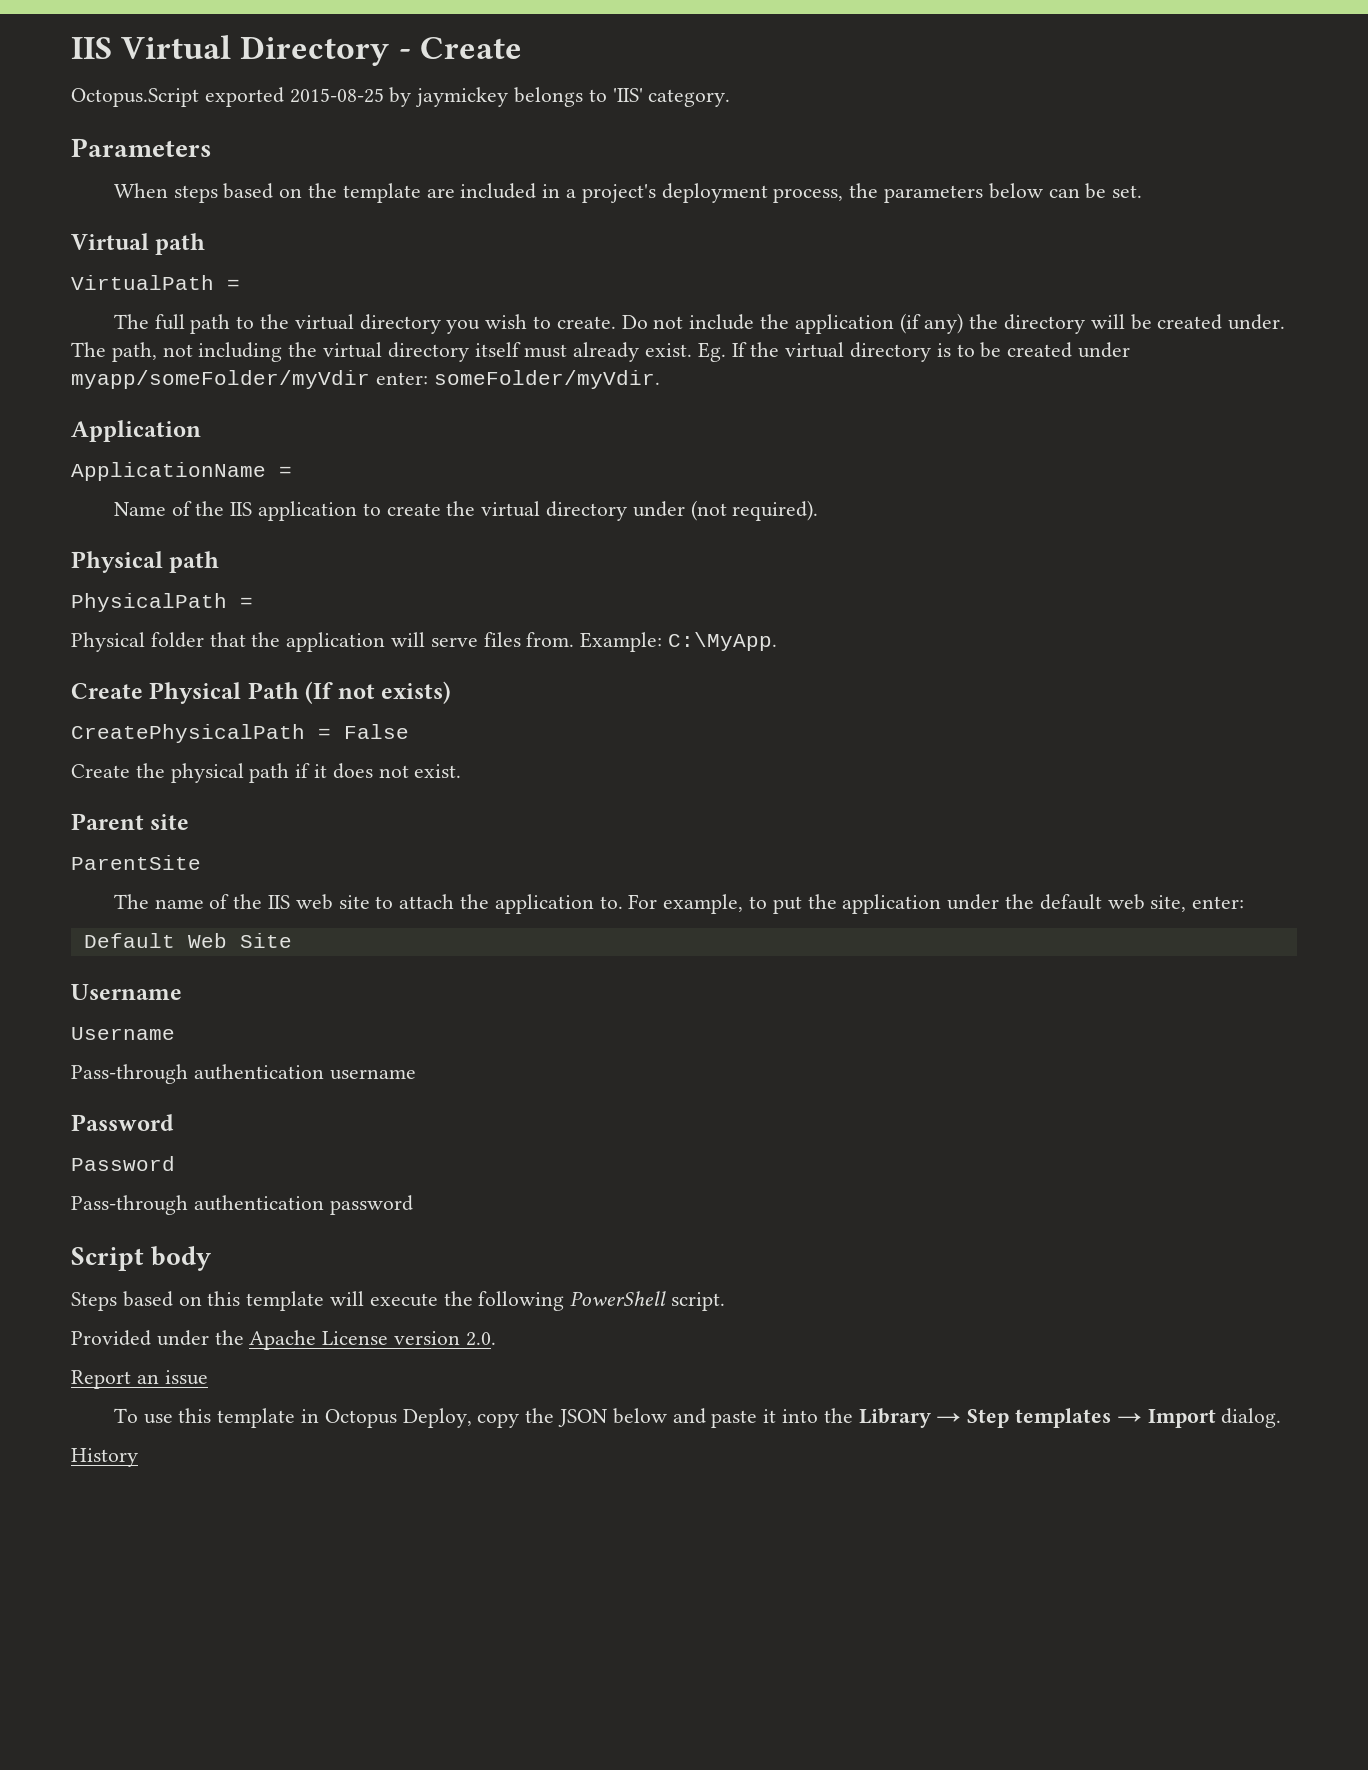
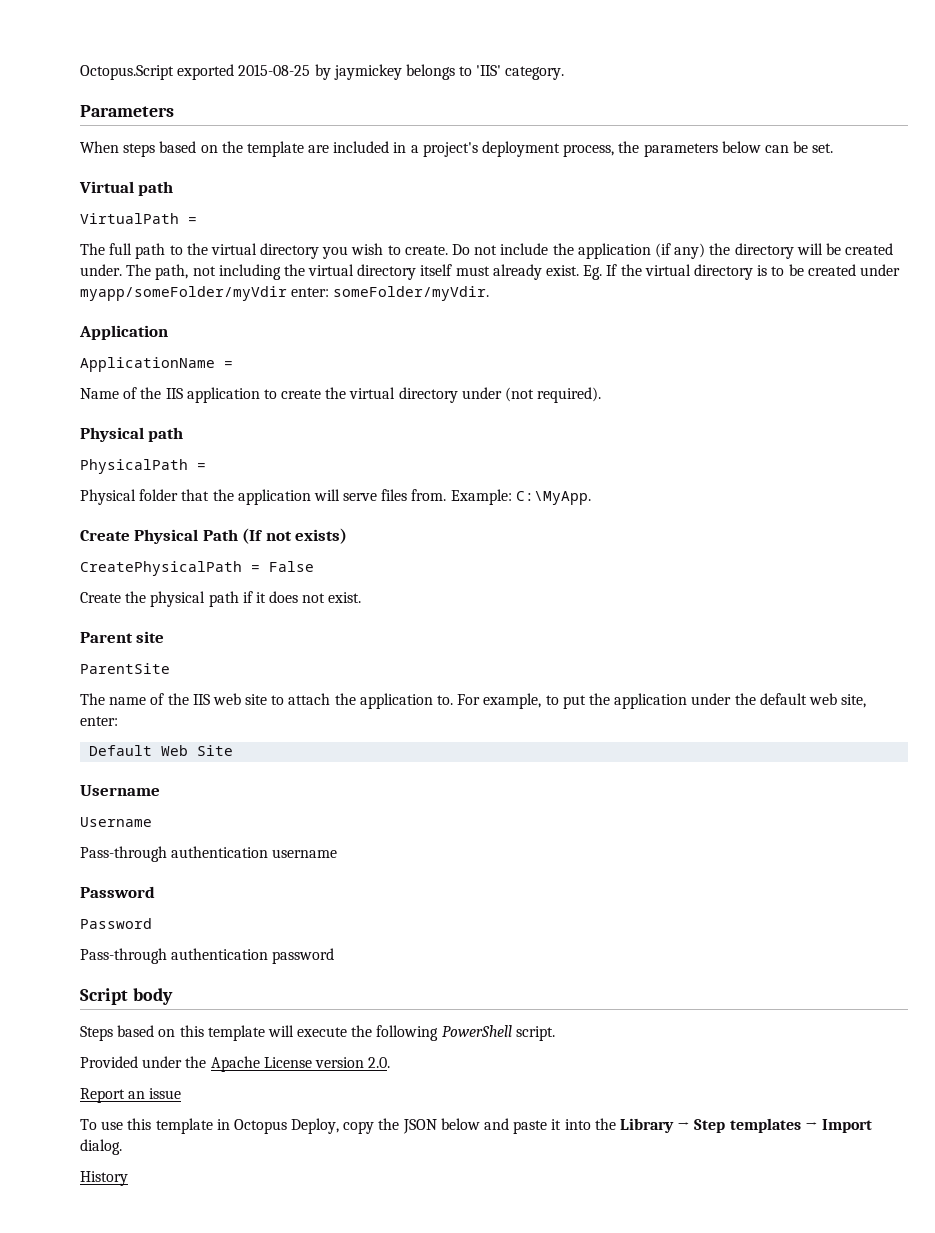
[71,35,522,66] IIS Virtual Directory - Create // -> (80, 72) none

